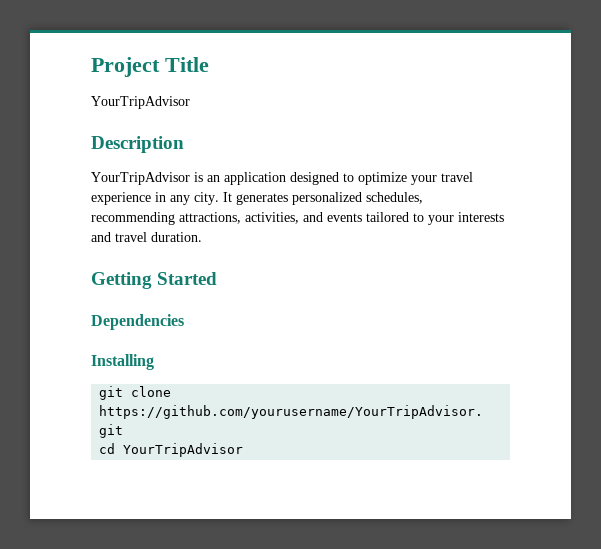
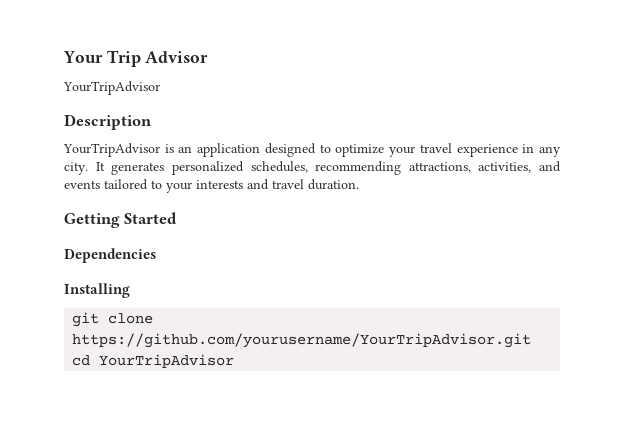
[91,57,209,77] Project Title -> [63,50,209,67] Your Trip Advisor

